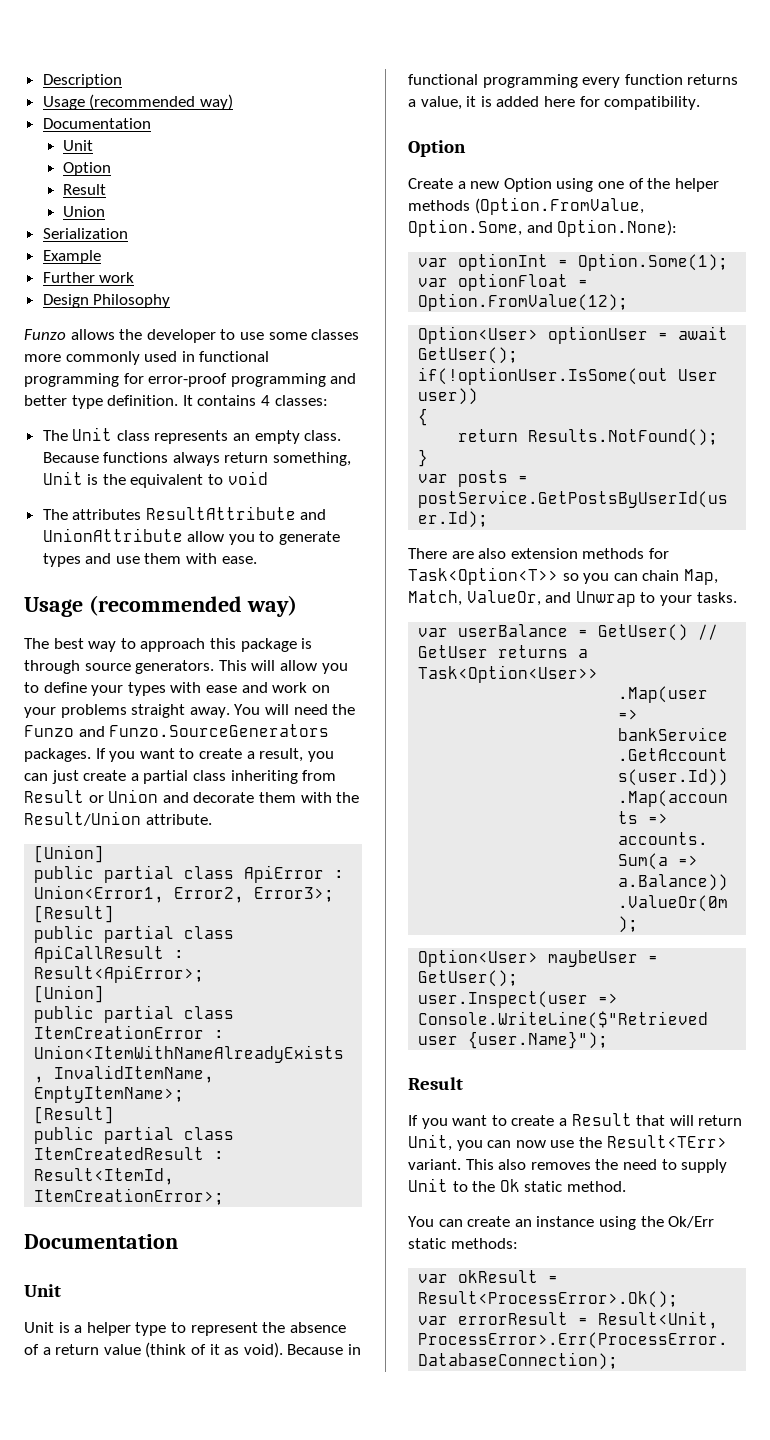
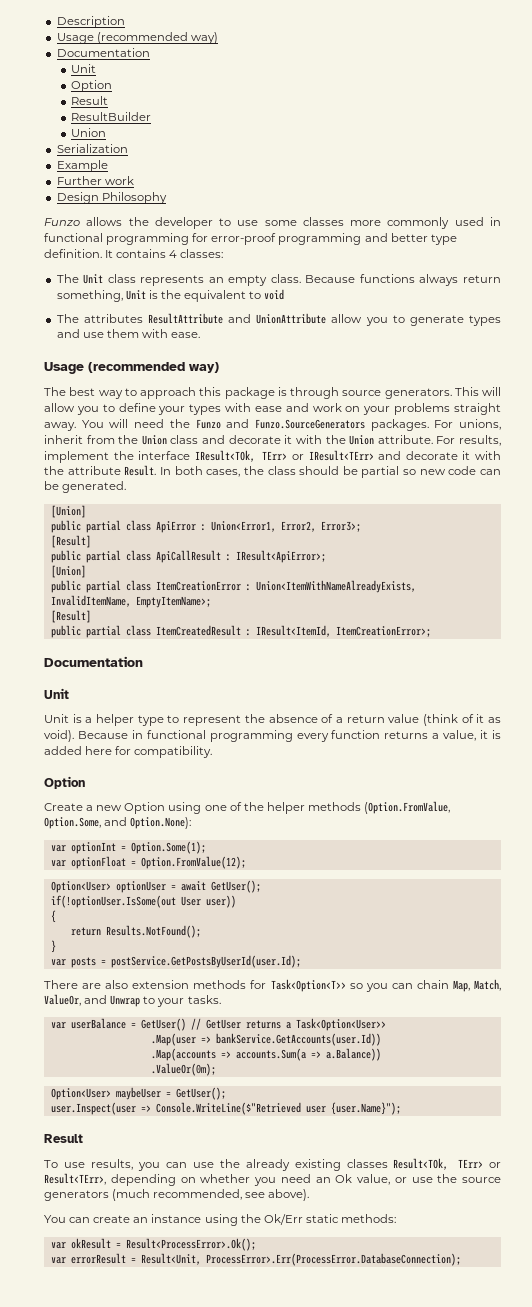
(107, 189) none -> [71,112,152,121] // ResultBuilder
[95,748,334,762] [24,770,337,784] [24,789,360,803] [24,811,141,826] If you want to create a result, you can just create a partial class inheriting from Result or Union and decorate them with the Result/Union -> [434,419,501,430] [44,435,375,445] For unions, inherit from the Union class and decorate it with the Union
(212, 819) none -> [436,435,502,446] [44,450,502,463] [44,465,502,478] [44,481,127,493] For results, implement the interface IResult<TOk, TErr> or IResult<TErr> and decorate it with the attribute Result. In both cases, the class should be partial so new code can be generated.
[34,965,205,983] Result<ApiError>; -> [235,550,326,563] IResult<ApiError>;
[34,1168,175,1185] Result<ItemId, -> [255,625,331,637] IResult<ItemId,
[408,1113,743,1129] [408,1134,727,1151] [408,1159,728,1173] [408,1178,626,1192] If you want to create a Result that will return Unit, you can now use the Result<TErr> variant. This also removes the need to supply Unit to the Ok static method. -> [44,1158,501,1171] [44,1173,501,1186] [44,1189,310,1201] To use results, you can use the already existing classes Result<TOk, TErr> or Result<TErr>, depending on whether you need an Ok value, or use the source generators (much recommended, see above).

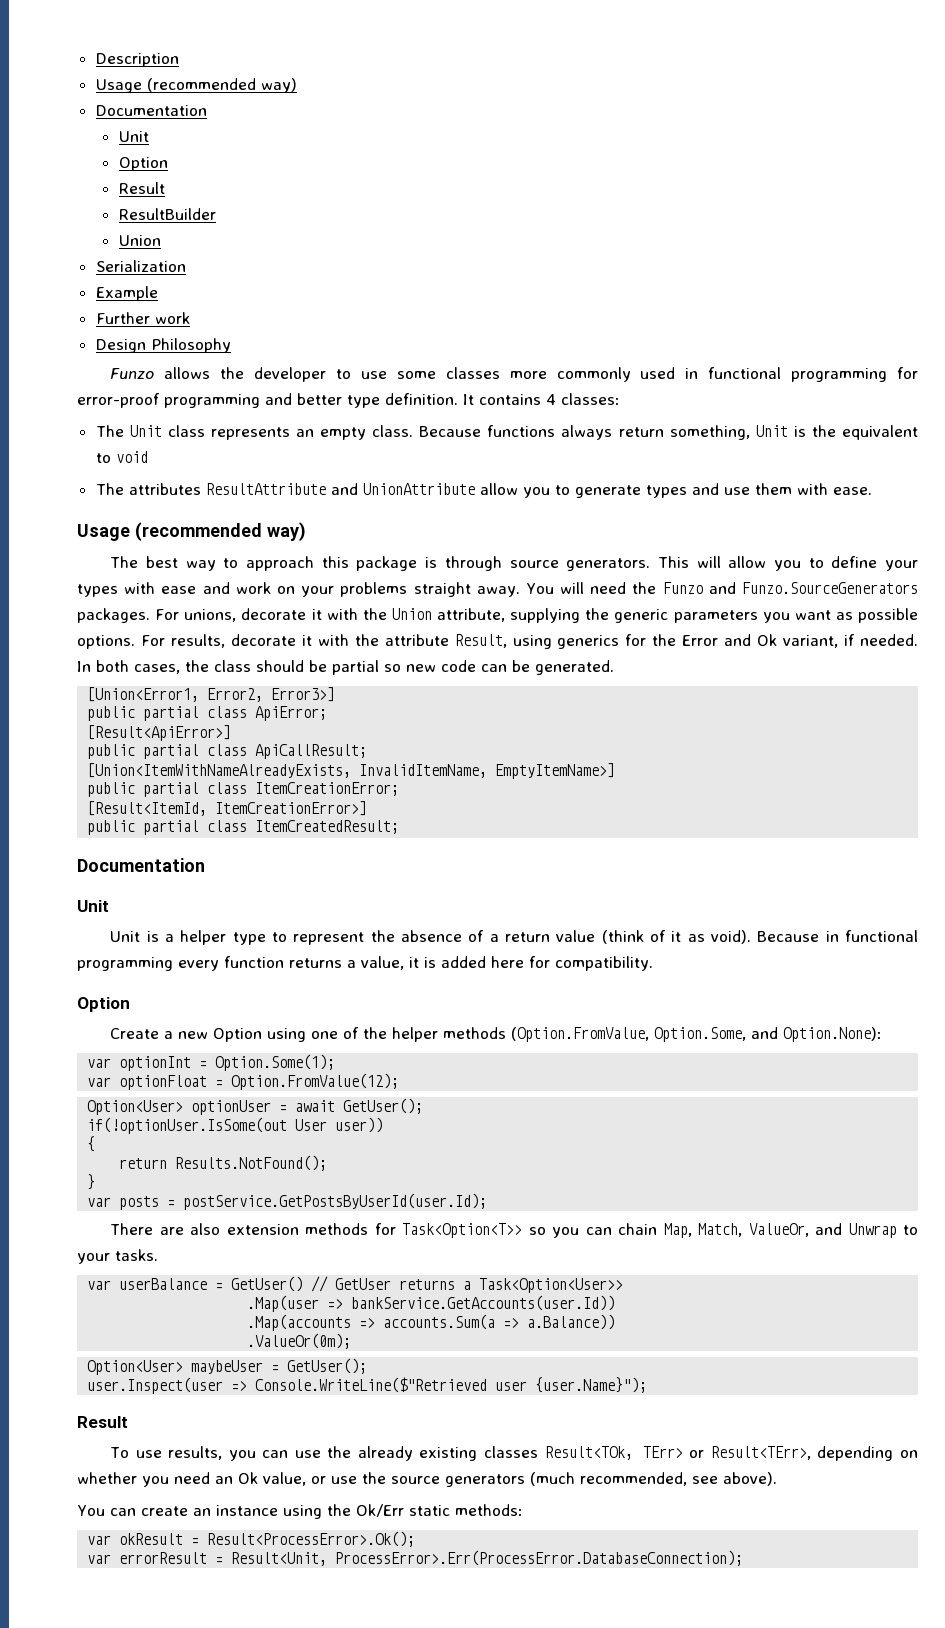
[44,435,226,445] inherit from the Union class and -> (237, 615) none
[377,435,502,446] [44,450,402,463] attribute. For results, implement the interface IResult<TOk, TErr> or IResult<TErr> and -> [437,608,918,623] [77,634,225,649] attribute, supplying the generic parameters you want as possible options. For results,
[124,465,157,476] Result. -> [454,634,919,649] Result, using generics for the Error and Ok variant, if needed.
[50,505,86,518] [50,520,361,533] [50,535,91,548] [50,550,326,563] [50,565,86,578] [50,580,416,593] [50,595,211,608] [50,610,91,623] [50,625,431,638] [Union] // public partial class ApiError : Union<Error1, Error2, Error3>; // [Result] // public partial class ApiCallResult : IResult<ApiError>; // [Union] // public partial class ItemCreationError : Union<ItemWithNameAlreadyExists, InvalidItemName, EmptyItemName>; // [Result] // public partial class ItemCreatedResult : IResult<ItemId, ItemCreationError>; -> [87,687,336,702] [87,706,328,721] [87,725,232,741] [87,744,368,759] [87,763,616,779] [87,782,400,797] [87,801,368,816] [87,820,400,835] [Union<Error1, Error2, Error3>] // public partial class ApiError; // [Result<ApiError>] // public partial class ApiCallResult; // [Union<ItemWithNameAlreadyExists, InvalidItemName, EmptyItemName>] // public partial class ItemCreationError; // [Result<ItemId, ItemCreationError>] // public partial class ItemCreatedResult;

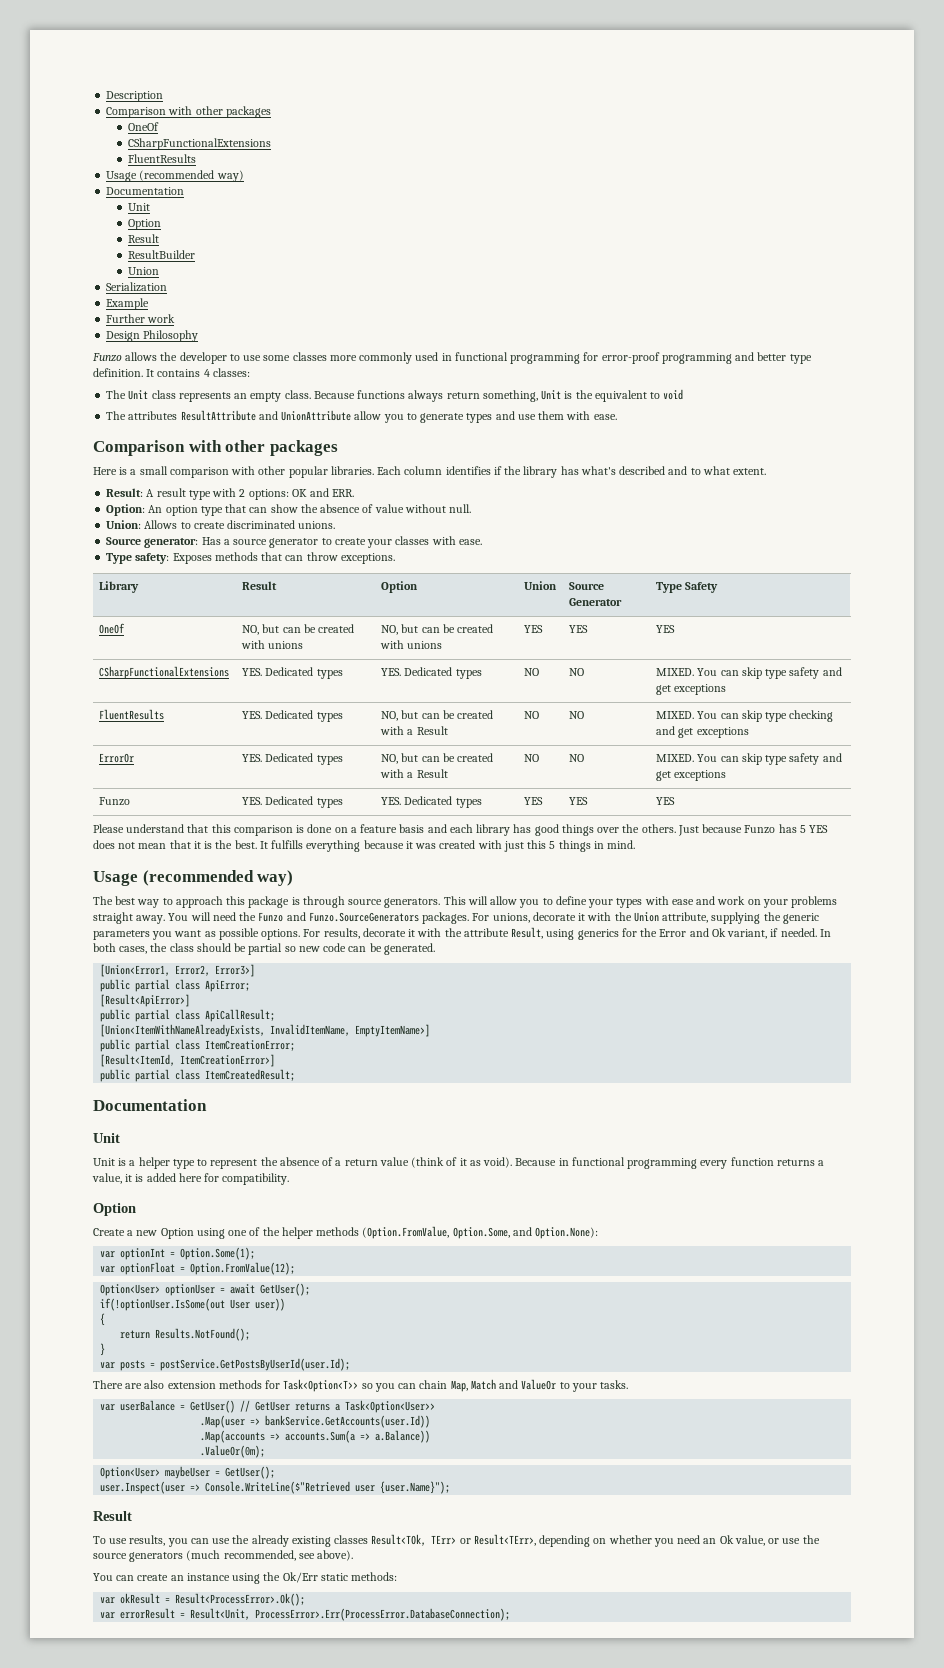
(179, 60) none -> [106,106,271,118] [127,122,159,131] [127,138,271,150] [127,154,196,163] // Comparison with other packages // OneOf // CSharpFunctionalExtensions // FluentResults
(872, 491) none -> [93,440,338,456] [93,466,767,478] [106,488,355,500] [106,504,472,516] [106,520,336,529] [106,536,482,548] [106,552,395,564] [99,581,140,593] [242,581,278,590] [381,581,419,593] [524,581,558,590] [569,582,605,590] [569,598,623,606] [656,582,719,593] [99,623,126,634] [242,624,355,635] [241,640,304,649] [381,624,494,635] [380,640,443,649] [524,625,544,633] [569,625,589,633] [656,625,676,633] [99,666,230,679] [242,667,343,679] [381,667,482,679] [524,668,540,676] [569,668,585,676] [656,667,842,679] [656,684,727,695] [99,709,165,720] [242,710,343,722] [381,710,494,721] [380,726,448,735] [524,711,540,719] [569,711,585,719] [656,710,834,722] [656,726,749,738] [99,753,135,763] [242,753,343,765] [381,753,494,764] [380,769,448,778] [524,754,540,762] [569,754,585,762] [656,753,842,765] [656,770,727,781] [99,797,131,806] [242,796,343,808] [381,796,482,808] [524,797,544,805] [569,797,589,805] [656,797,676,805] [93,824,829,836] [93,840,636,852] // Comparison with other packages // Here is a small comparison with other popular libraries. Each column identifies if the library has what's described and to what extent. // Result: A result type with 2 options: OK and ERR. // Option: An option type that can show the absence of value without null. // Union: Allows to create discriminated unions. // Source generator: Has a source generator to create your classes with ease. // Type safety: Exposes methods that can throw exceptions. // Library | Result | Option | Union | Source Generator | Type Safety // OneOf | NO, but can be created with unions | NO, but can be created with unions | YES | YES | YES // CSharpFunctionalExtensions | YES. Dedicated types | YES. Dedicated types | NO | NO | MIXED. You can skip type safety and get exceptions // FluentResults | YES. Dedicated types | NO, but can be created with a Result | NO | NO | MIXED. You can skip type checking and get exceptions // ErrorOr | YES. Dedicated types | NO, but can be created with a Result | NO | NO | MIXED. You can skip type safety and get exceptions // Funzo | YES. Dedicated types | YES. Dedicated types | YES | YES | YES // Please understand that this comparison is done on a feature basis and each library has good things over the others. Just because Funzo has 5 YES does not mean that it is the best. It fulfills everything because it was created with just this 5 things in mind.
[698,1223,897,1238] Match, ValueOr, and Unwrap -> [470,1379,557,1390] Match and ValueOr

